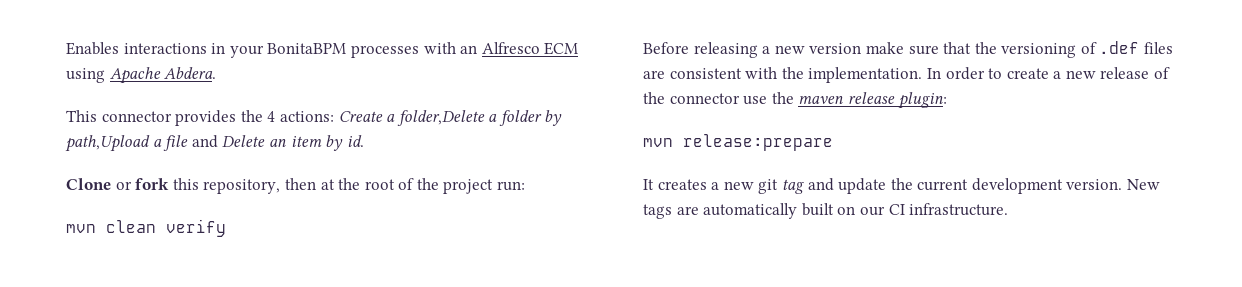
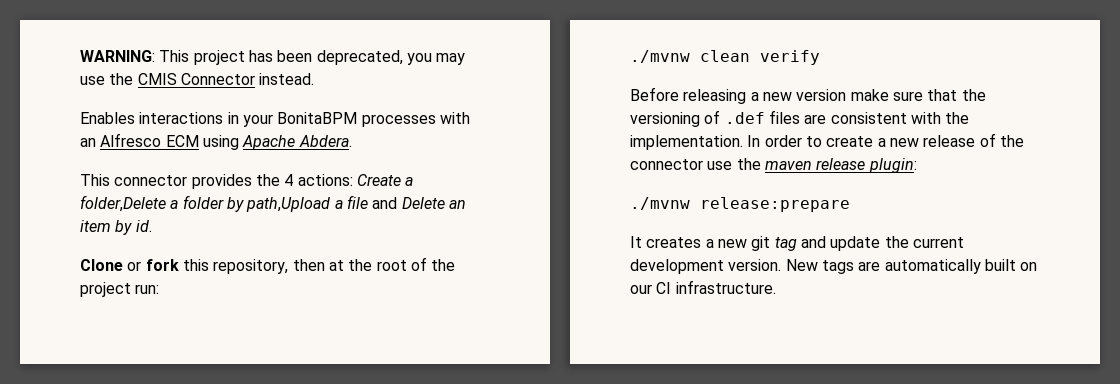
(66, 48) none -> [80,50,466,65] [80,73,315,85] WARNING: This project has been deprecated, you may use the CMIS Connector instead. //
[66,224,96,233] mvn -> [630,50,690,63] ./mvnw
[643,138,673,147] mvn -> [630,197,690,210] ./mvnw

